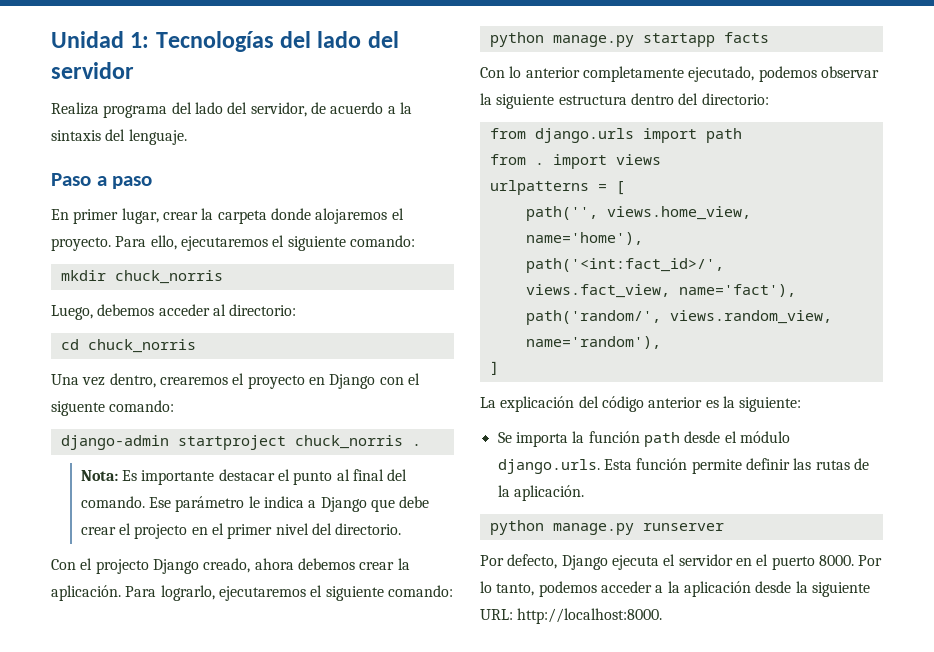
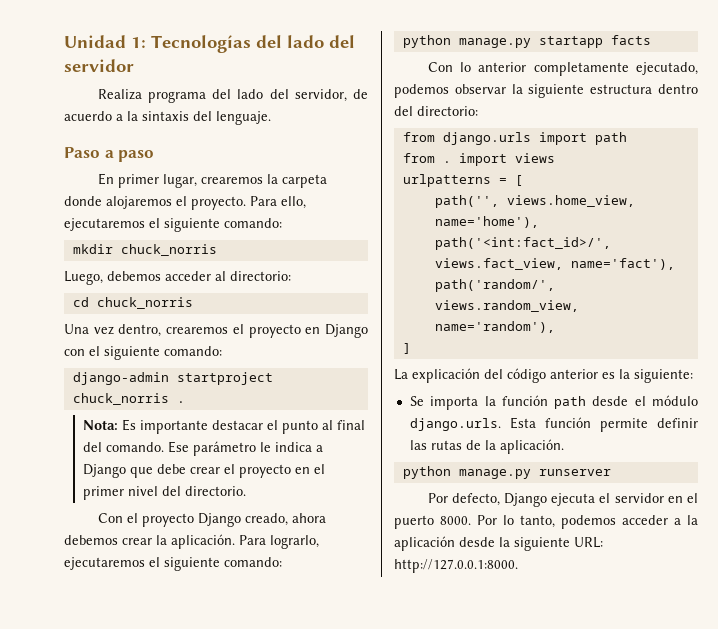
[162,212,198,220] crear -> [200,177,263,184] crearemos
[51,401,105,416] siguente -> [104,346,160,360] siguiente
[134,524,188,539] projecto -> [239,464,292,478] proyecto
[95,559,149,574] projecto -> [141,513,194,527] proyecto
[517,608,663,624] http://localhost:8000. -> [394,559,518,573] http://127.0.0.1:8000.

